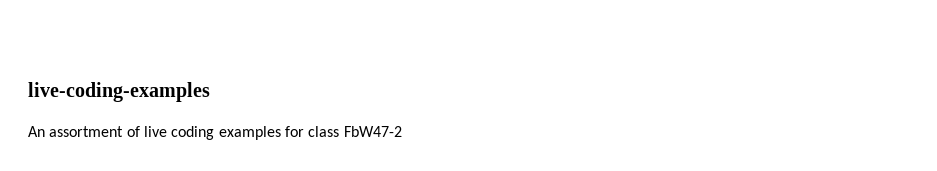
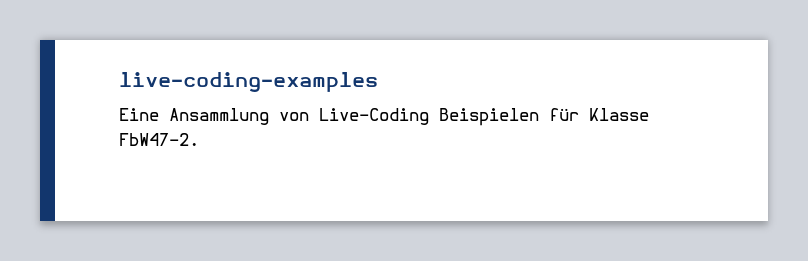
[28,126,402,140] An assortment of live coding examples for class FbW47-2 -> [119,108,649,126] [119,133,199,146] Eine Ansammlung von Live-Coding Beispielen für Klasse FbW47-2.

